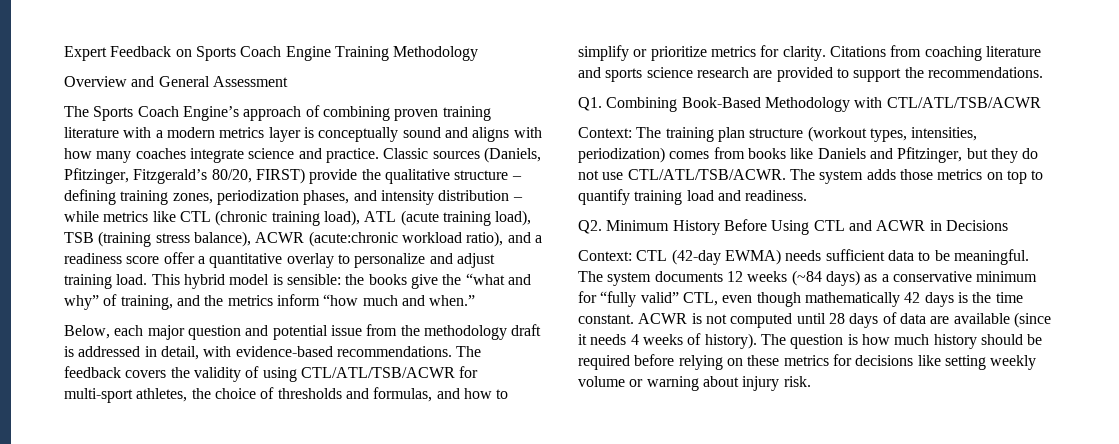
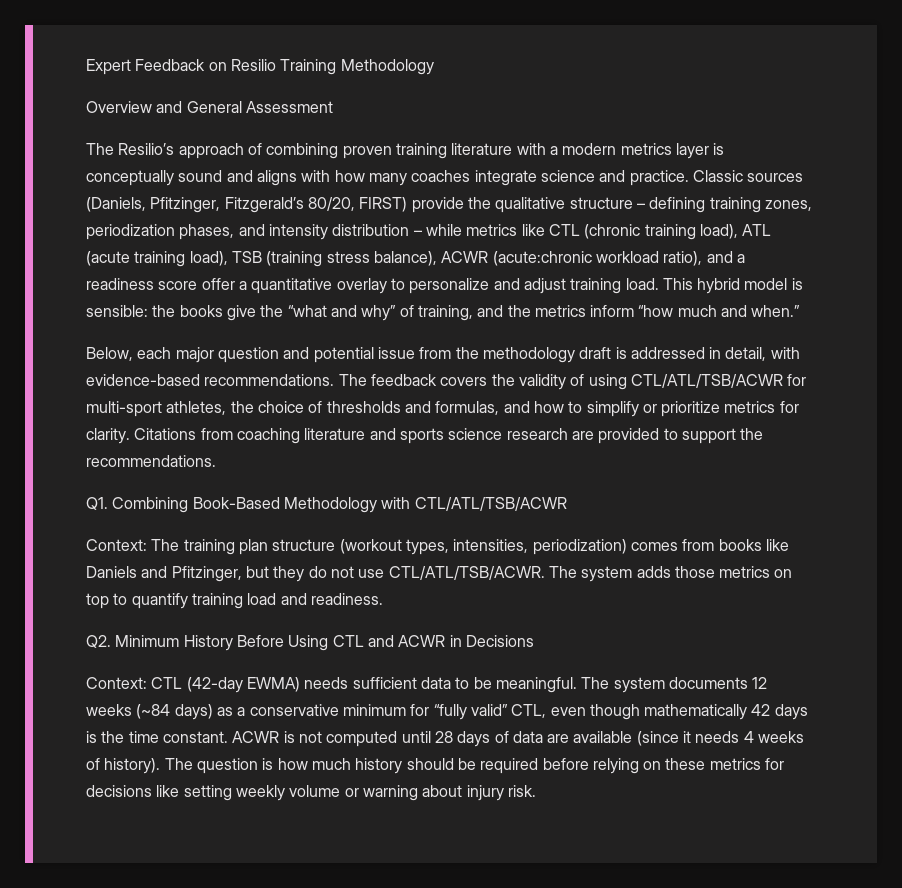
[195,46,331,61] Sports Coach Engine -> [230,59,276,71] Resilio
[93,106,239,121] Sports Coach Engine’s -> [118,143,175,155] Resilio’s

